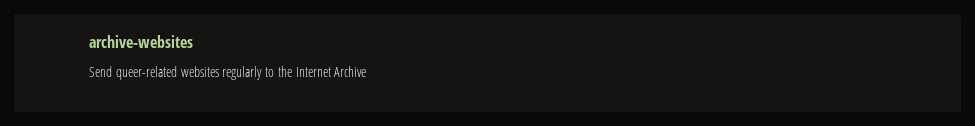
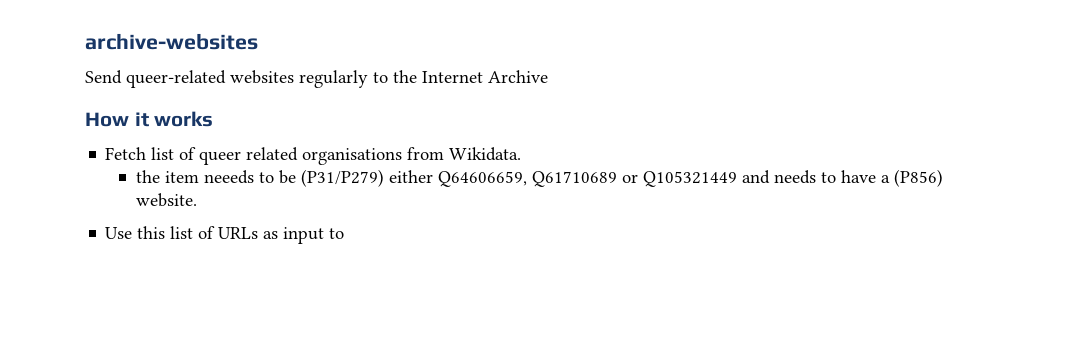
(367, 71) none -> [85,111,214,127] [105,147,522,165] [135,169,943,187] [135,193,197,207] [105,226,345,244] // How it works // Fetch list of queer related organisations from Wikidata. // the item neeeds to be (P31/P279) either Q64606659, Q61710689 or Q105321449 and needs to have a (P856) website. // Use this list of URLs as input to

